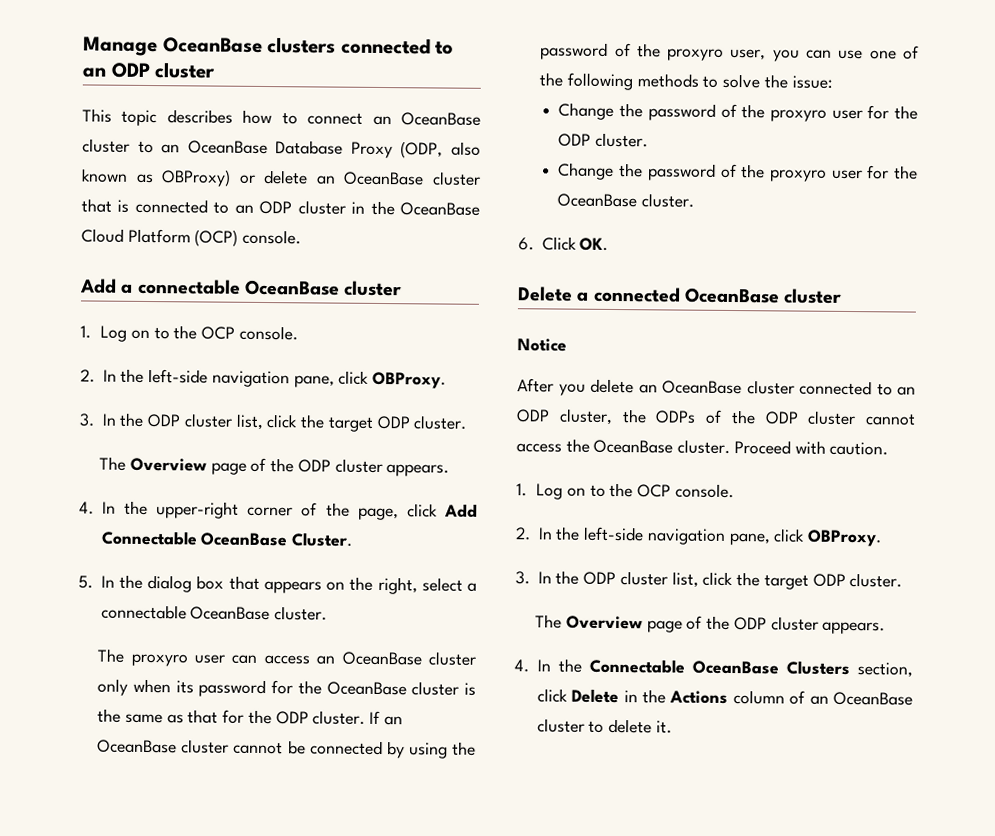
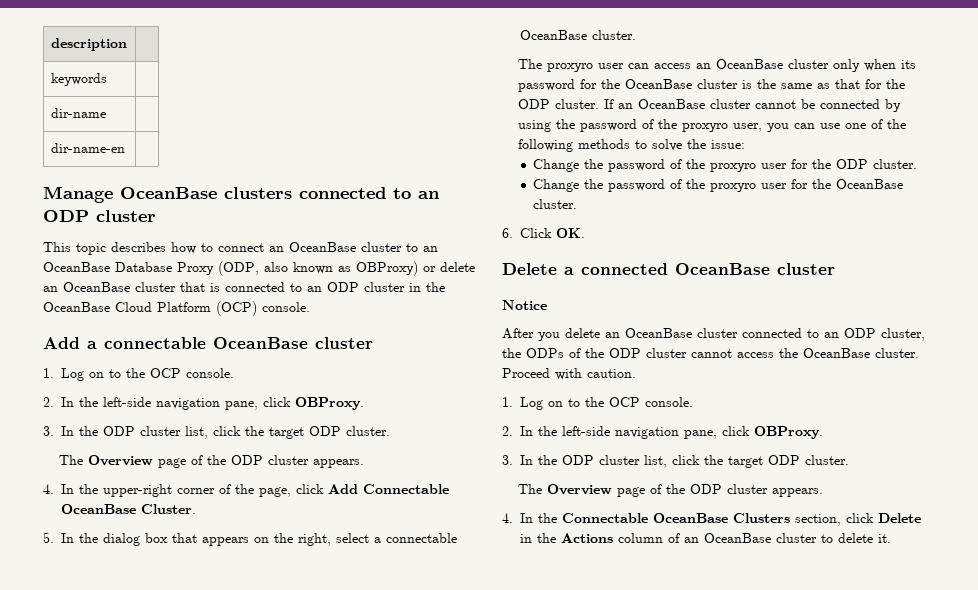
(83, 46) none -> [50,38,127,51] [50,73,107,86] [50,108,106,118] [50,143,125,153] description | // keywords | // dir-name | // dir-name-en | //

